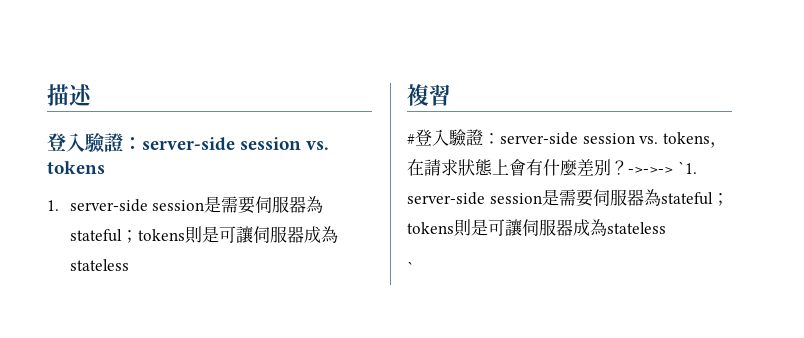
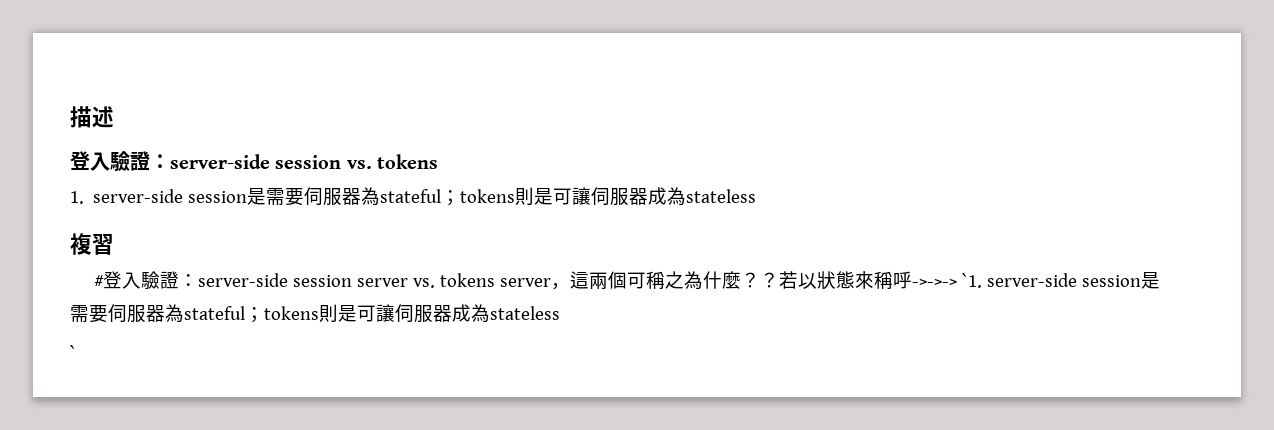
[639,132,727,148] [407,159,628,177] vs. tokens，在請求狀態上會有什麼差別？ -> [357,271,913,290] server vs. tokens server，這兩個可稱之為什麼？？若以狀態來稱呼

